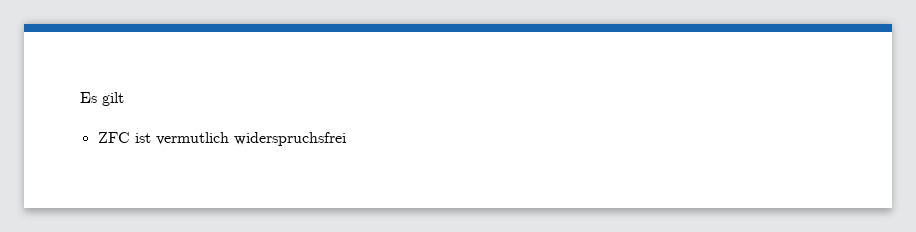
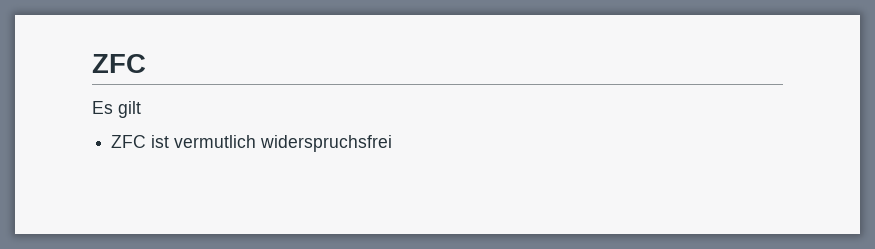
(80, 97) none -> [92,54,146,73] ZFC //

